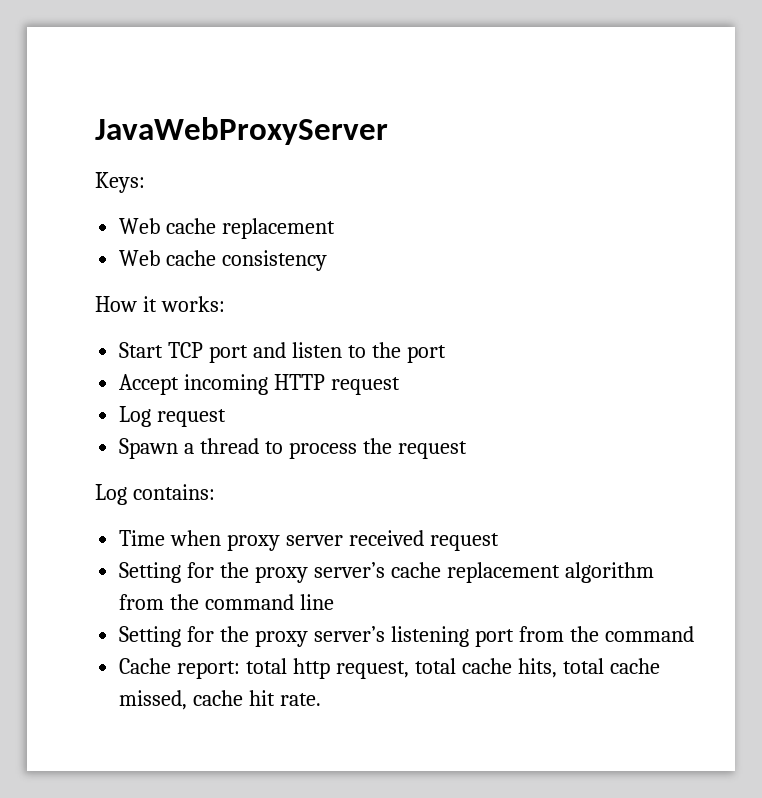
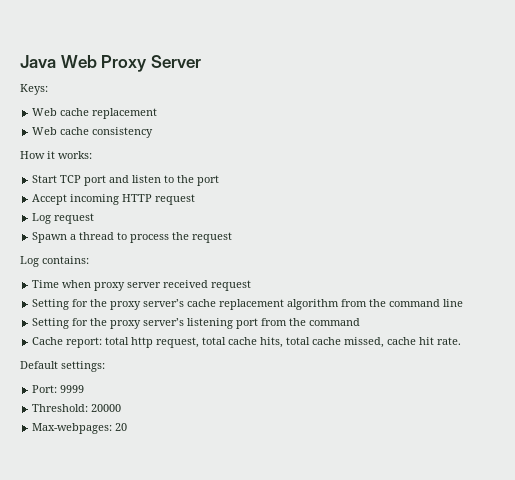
[95,117,388,145] JavaWebProxyServer -> [20,55,201,72] Java Web Proxy Server
(322, 699) none -> [20,361,105,372] [32,385,85,393] [32,404,122,412] [32,423,128,434] // Default settings: // Port: 9999 // Threshold: 20000 // Max-webpages: 20

